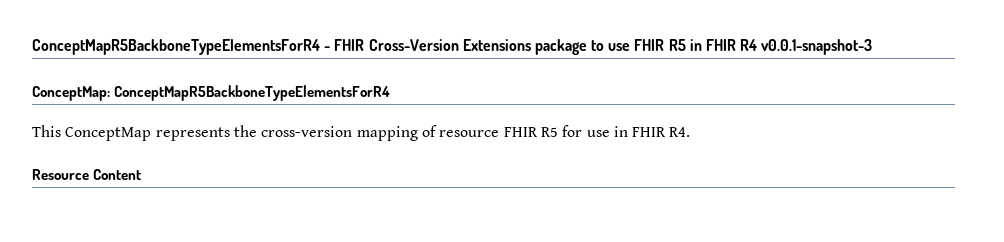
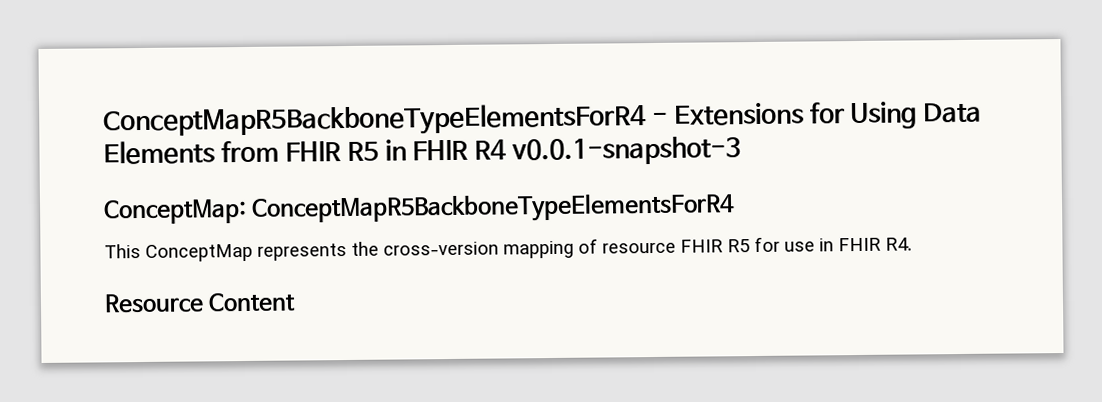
[334,39,631,55] FHIR Cross-Version Extensions package to use -> [673,101,983,130] [103,140,279,165] Extensions for Using Data Elements from

